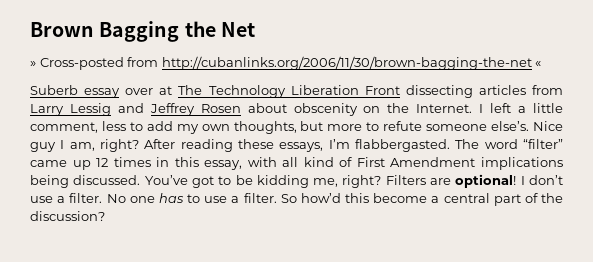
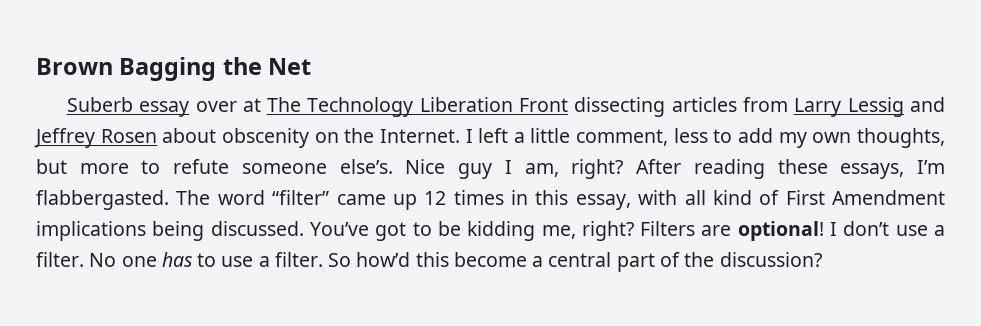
[30,56,542,70] // » Cross-posted from http://cubanlinks.org/2006/11/30/brown-bagging-the-net « -> (312, 66) none

